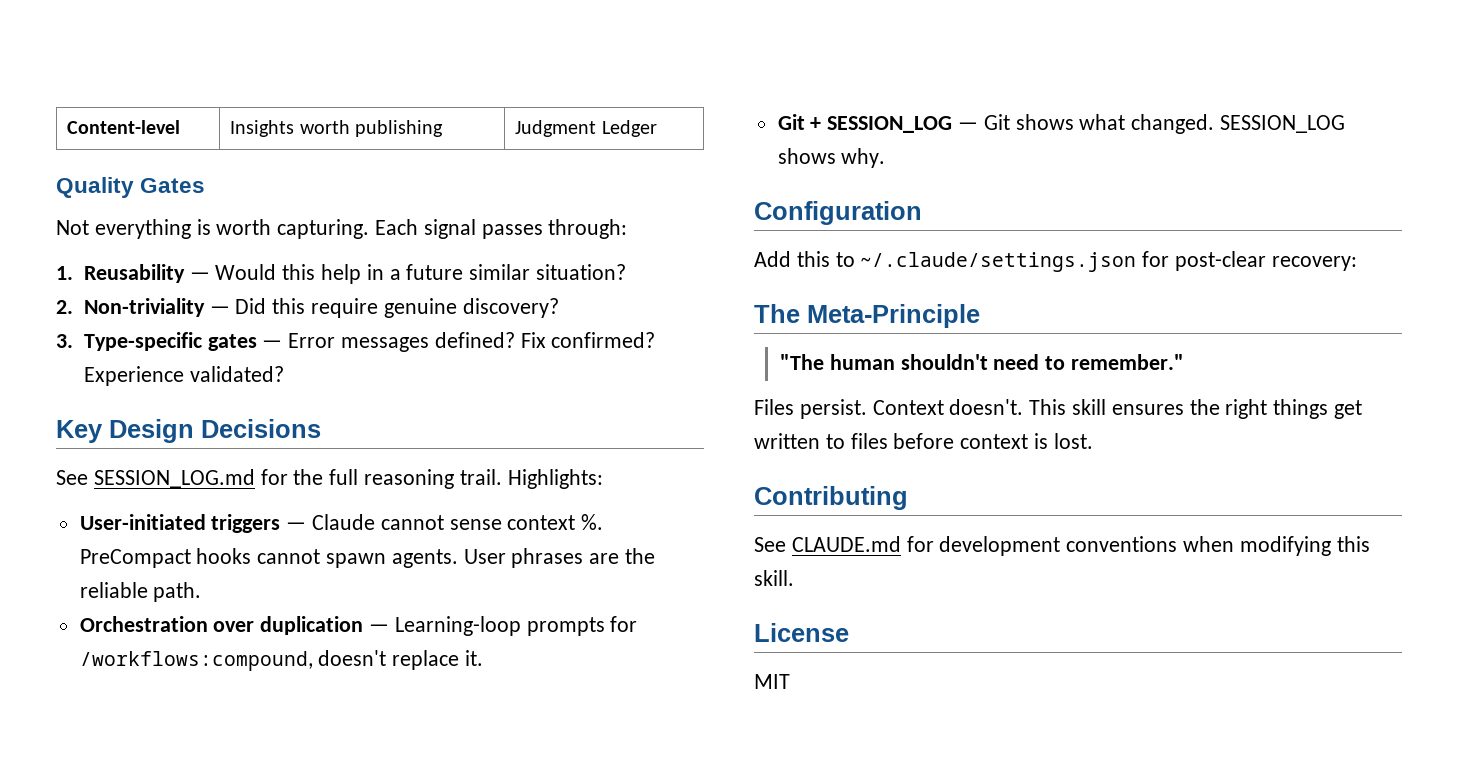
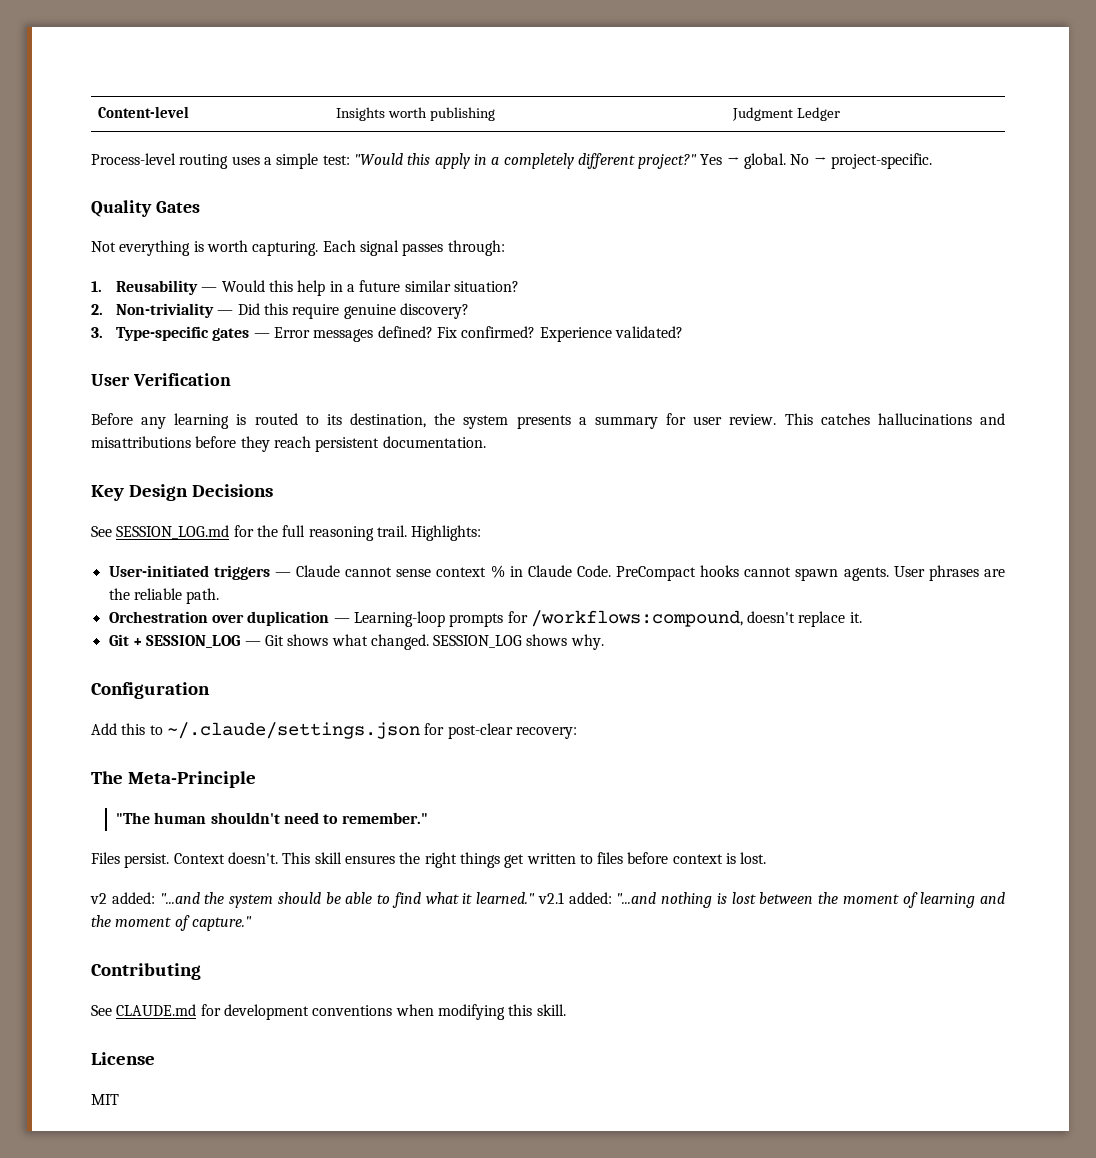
(657, 128) none -> [91,153,933,169] // Process-level routing uses a simple test: "Would this apply in a completely different project?" Yes → global. No → project-specific.
(284, 374) none -> [91,373,231,386] [91,413,1005,429] [91,436,486,452] // User Verification // Before any learning is routed to its destination, the system presents a summary for user review. This catches hallucinations and misattributions before they reach persistent documentation.
[581,514,604,530] %. -> [490,565,611,578] % in Claude Code.
(1093, 441) none -> [90,892,1005,908] [91,915,252,931] // v2 added: "...and the system should be able to find what it learned." v2.1 added: "...and nothing is lost between the moment of learning and the moment of capture."

